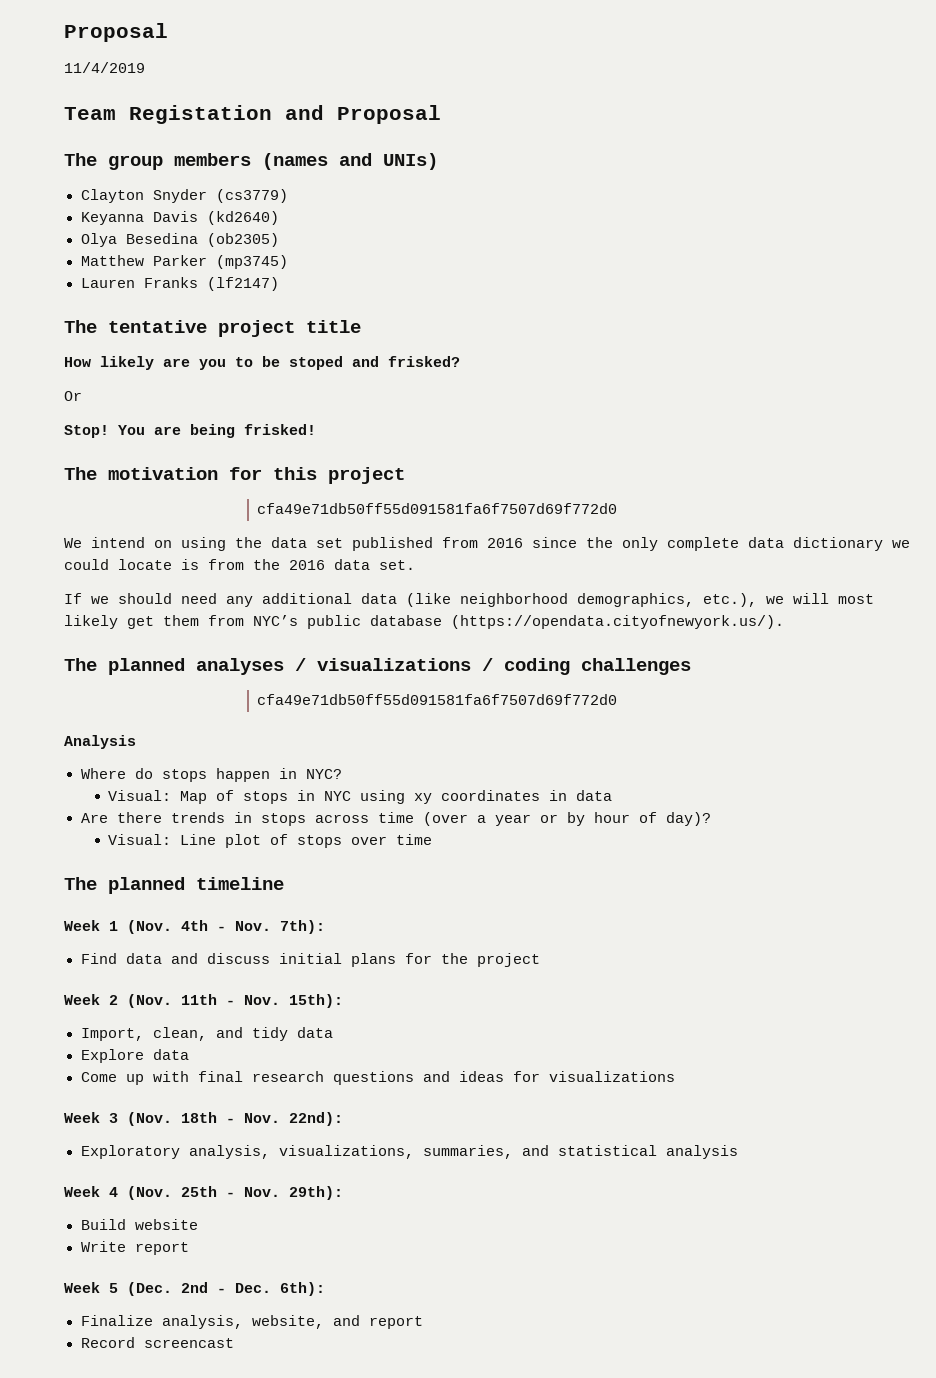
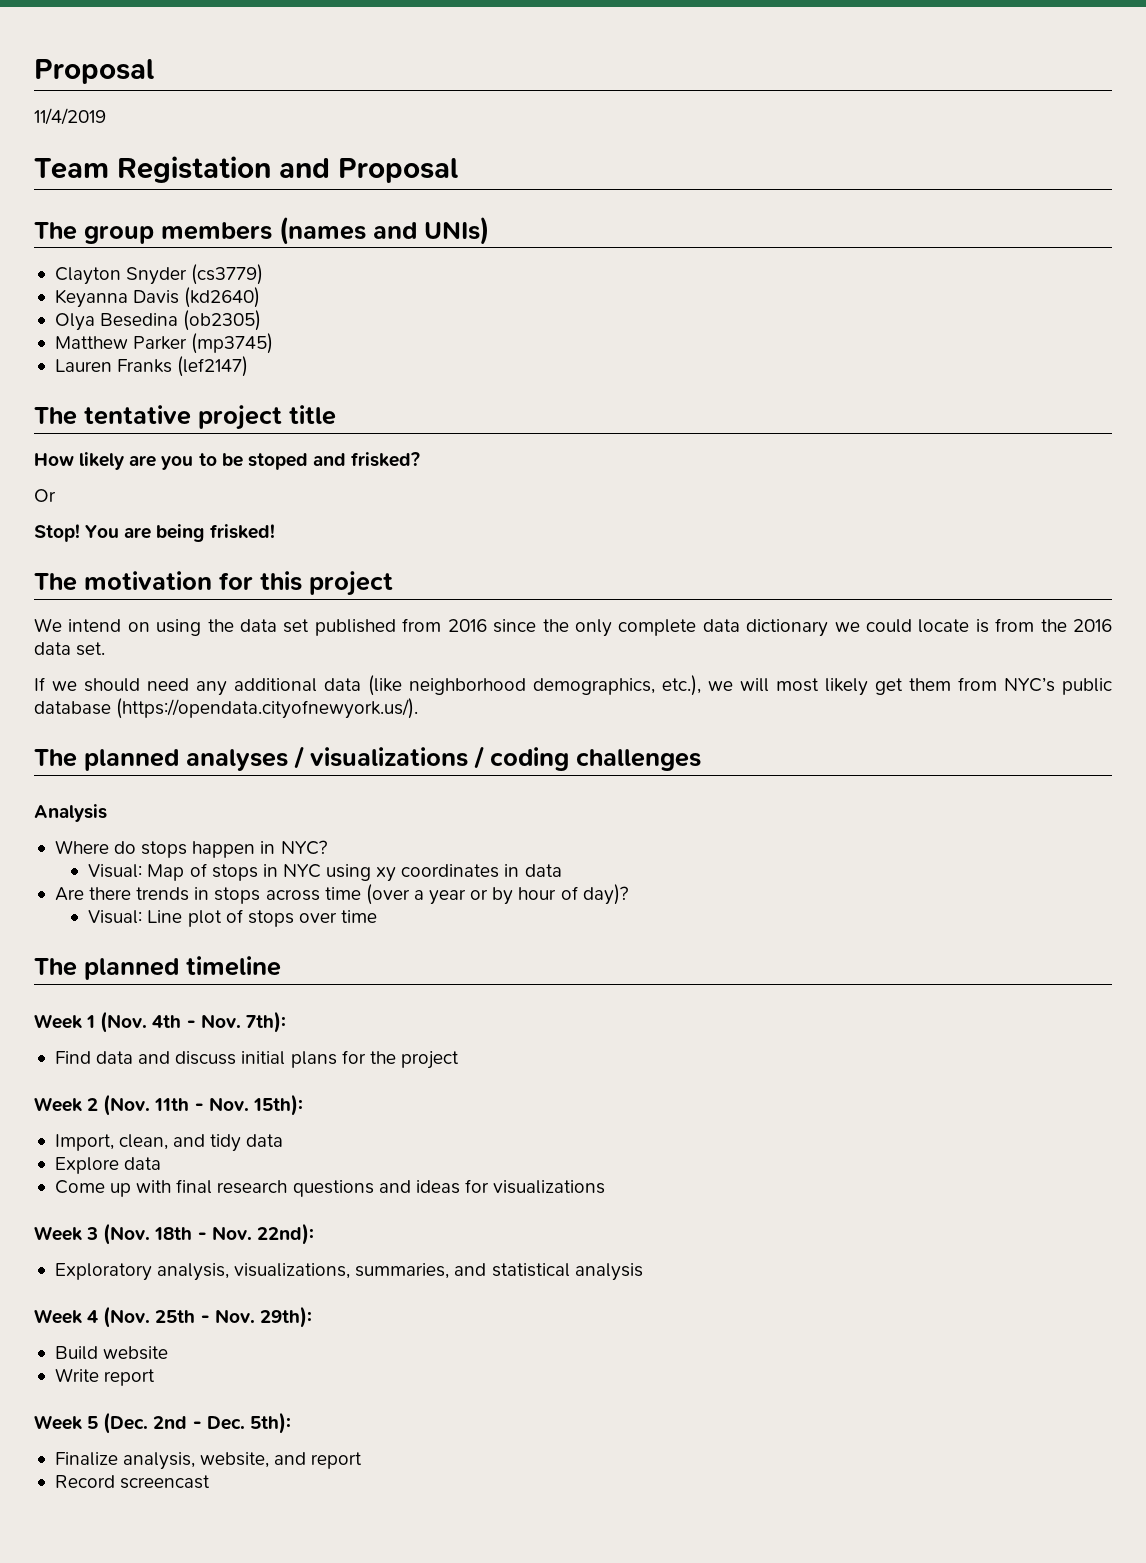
[206,277,279,291] (lf2147) -> [177,356,249,377] (lef2147)
[257,503,618,514] // cfa49e71db50ff55d091581fa6f7507d69f772d0 -> (393, 583) none
[257,694,618,705] // cfa49e71db50ff55d091581fa6f7507d69f772d0 -> (701, 760) none
[280,1282,325,1296] 6th): -> [249,1412,291,1434] 5th):

